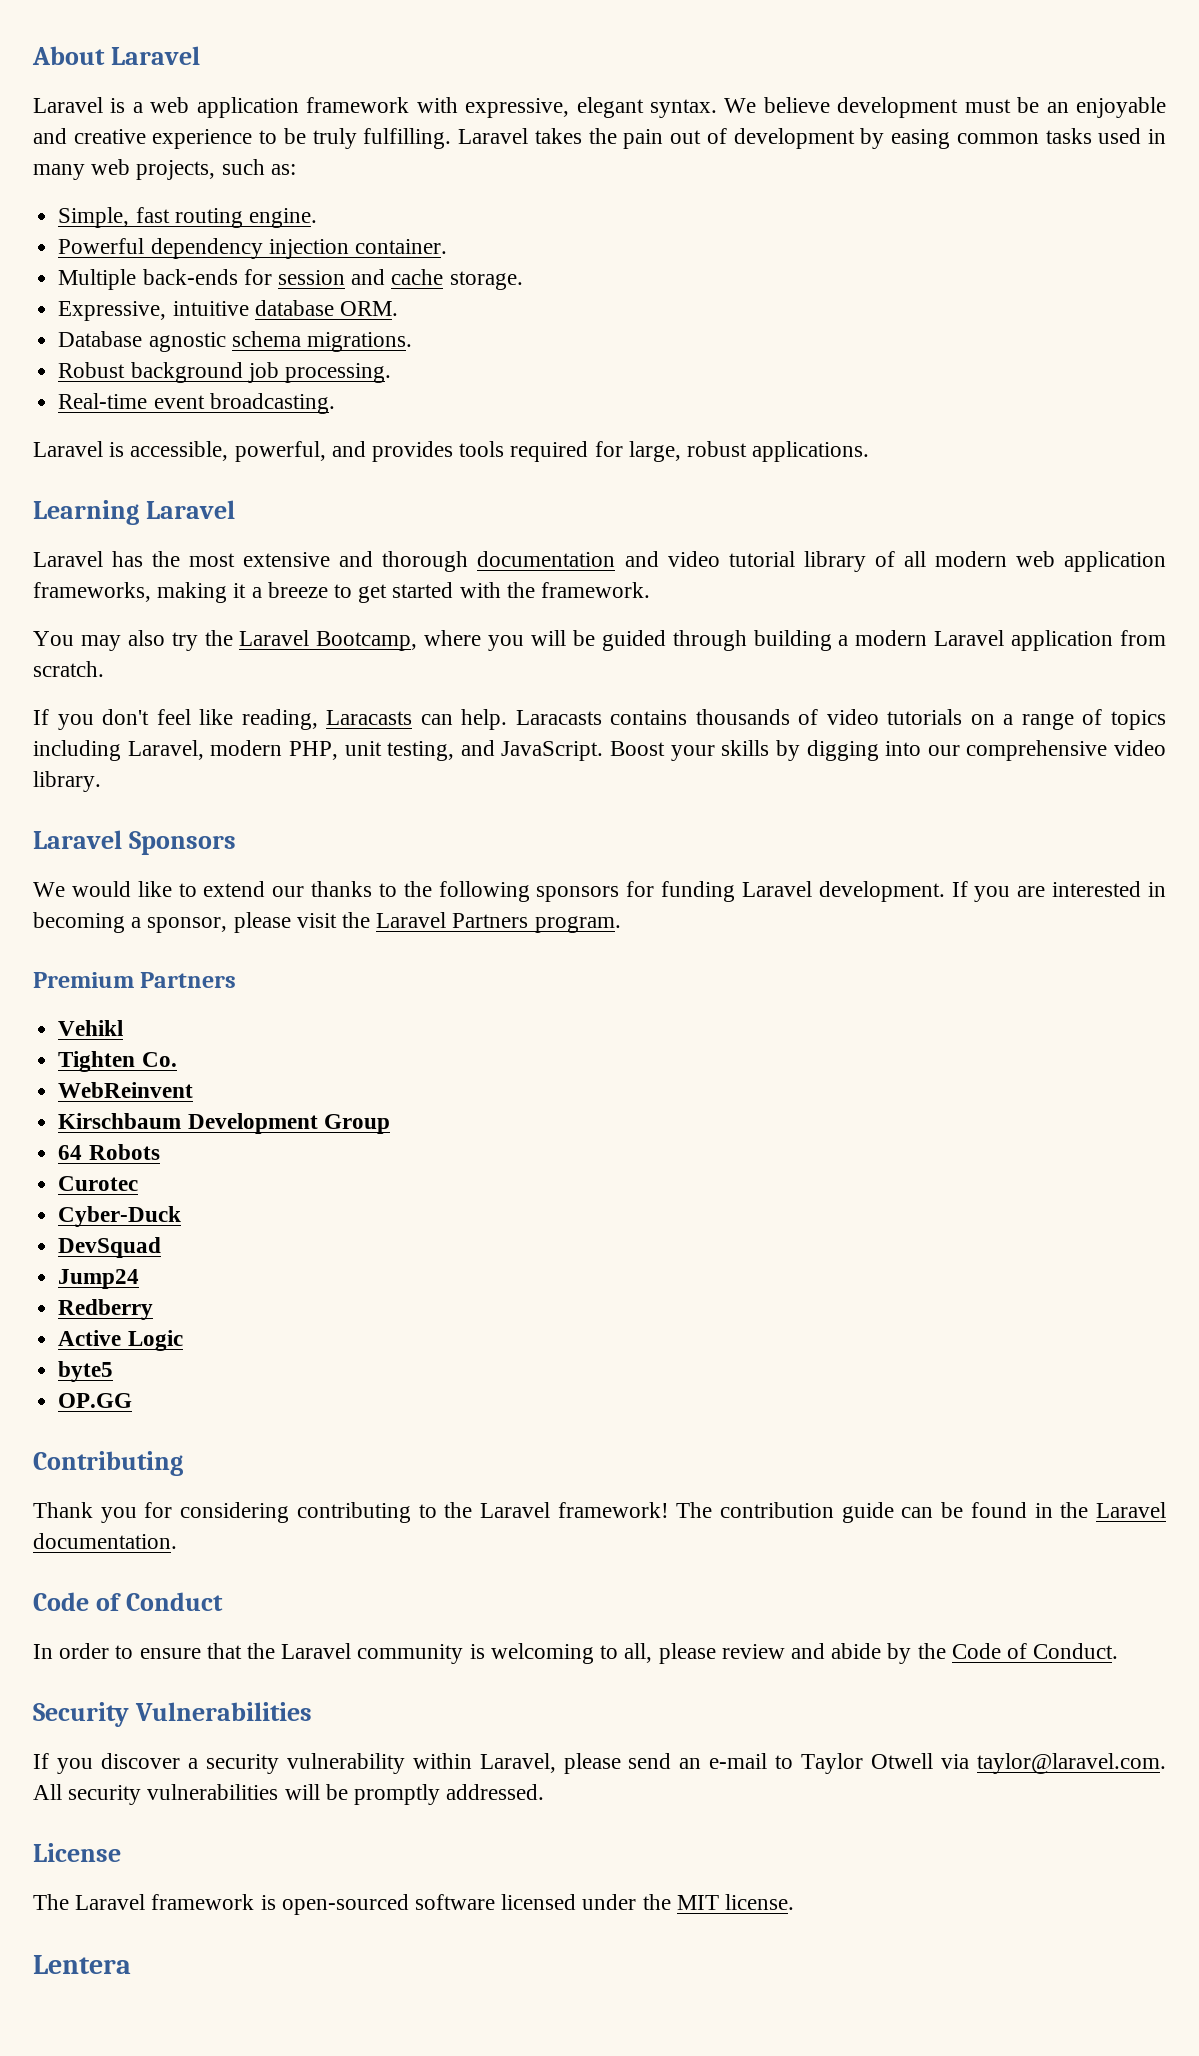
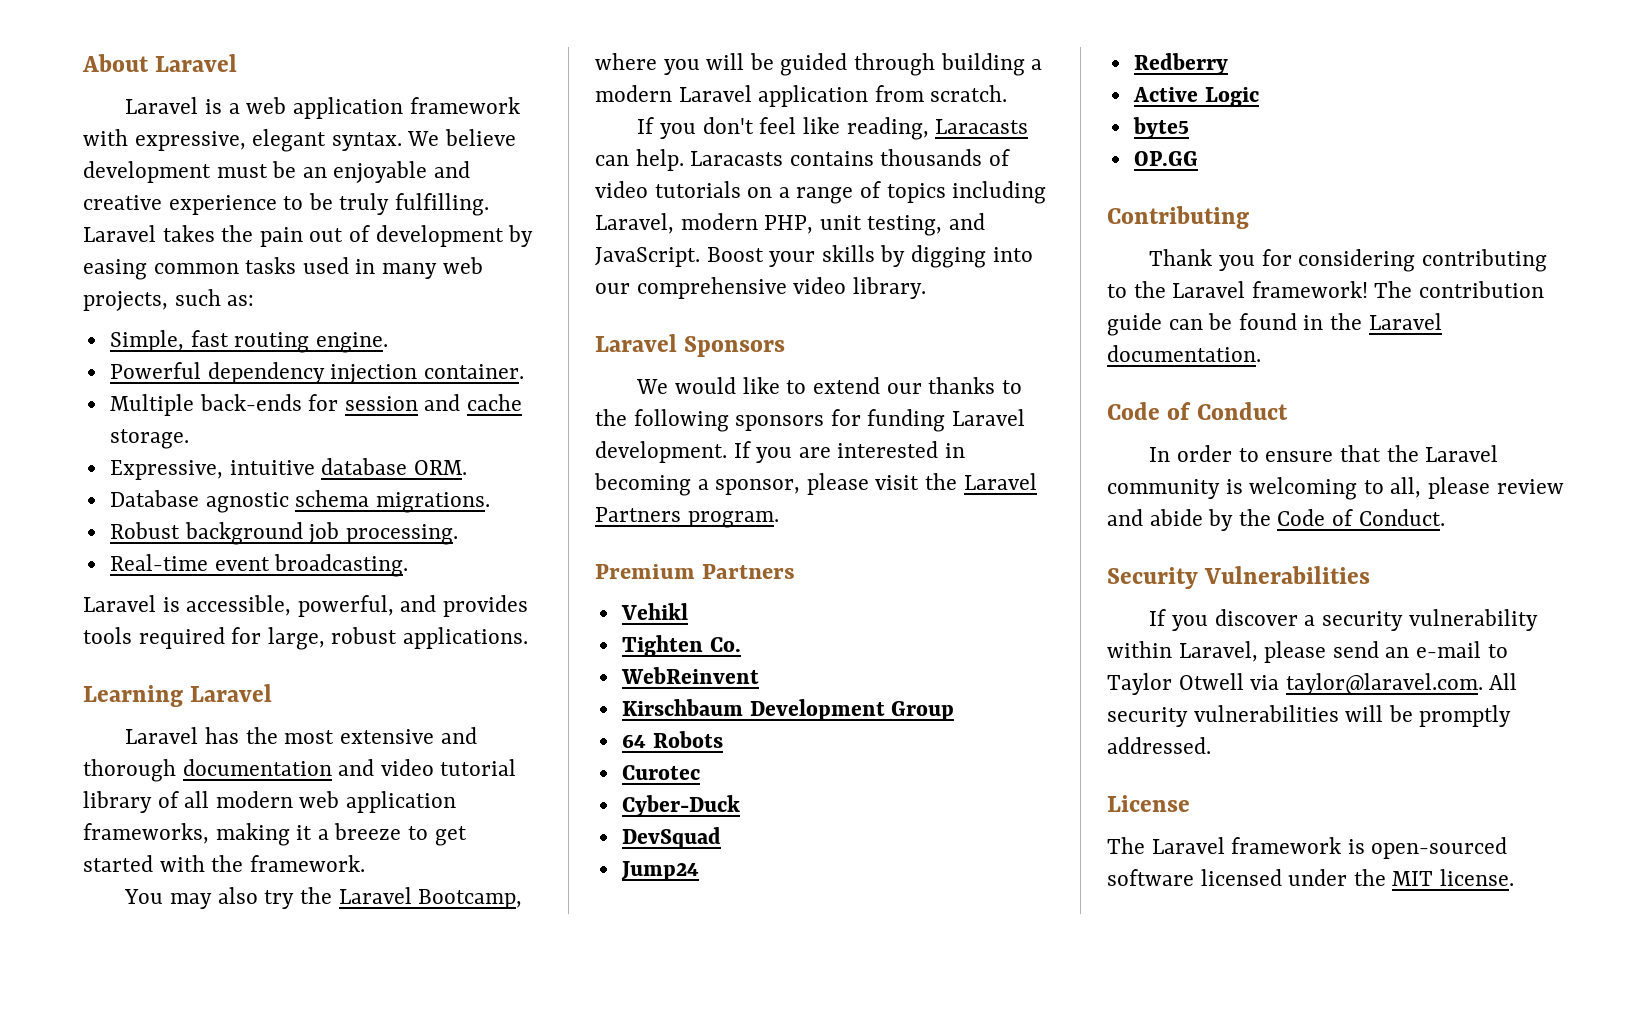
[33,1955,131,1974] // Lentera -> (1515, 877) none

